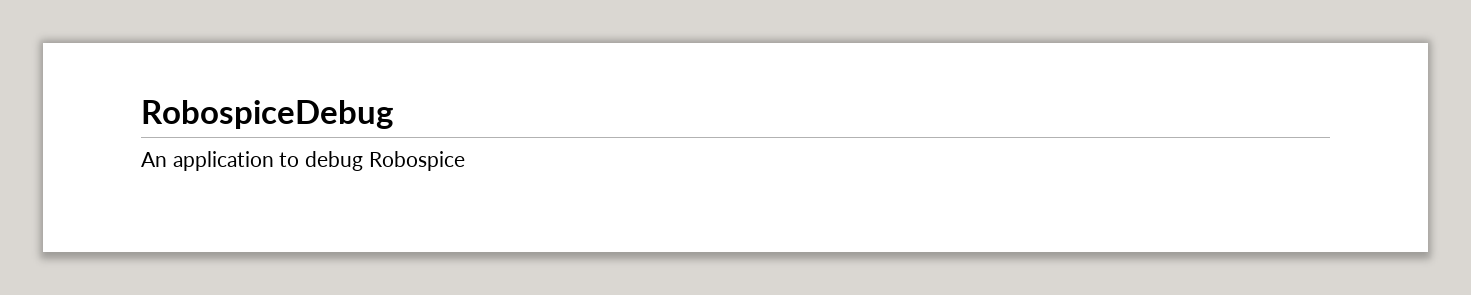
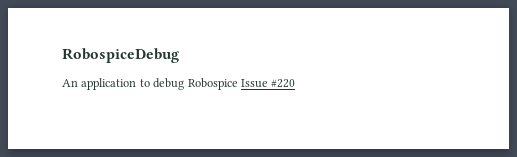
(465, 161) none -> [240,79,296,88] Issue #220

